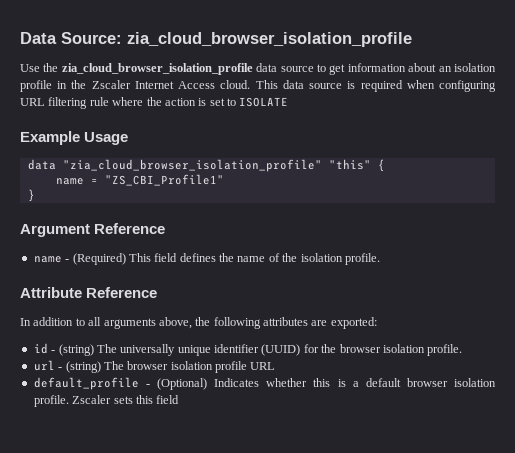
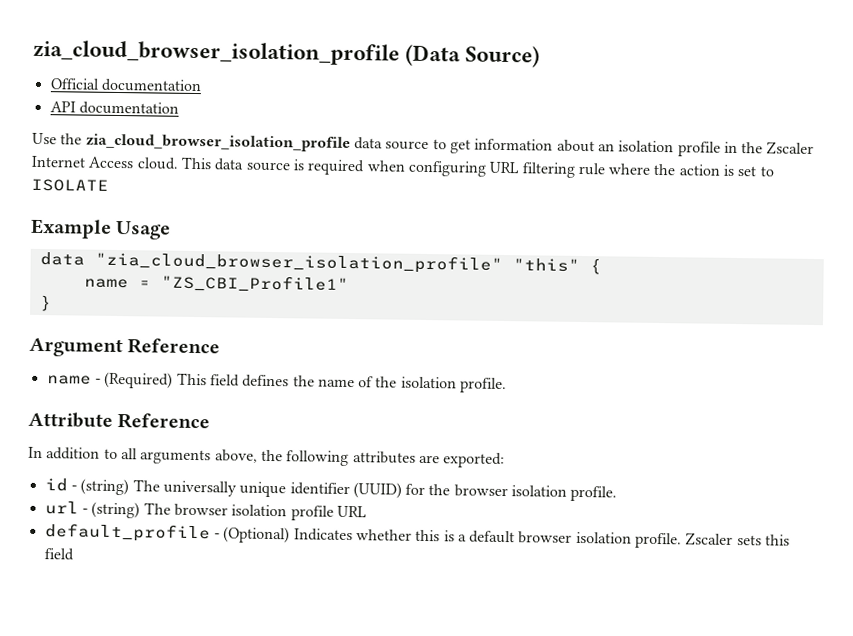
[20,32,412,47] Data Source: zia_cloud_browser_isolation_profile -> [33,39,541,68] [49,78,202,93] [49,101,179,115] zia_cloud_browser_isolation_profile (Data Source) // Official documentation // API documentation

